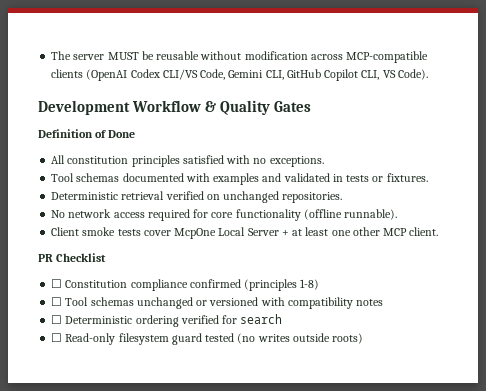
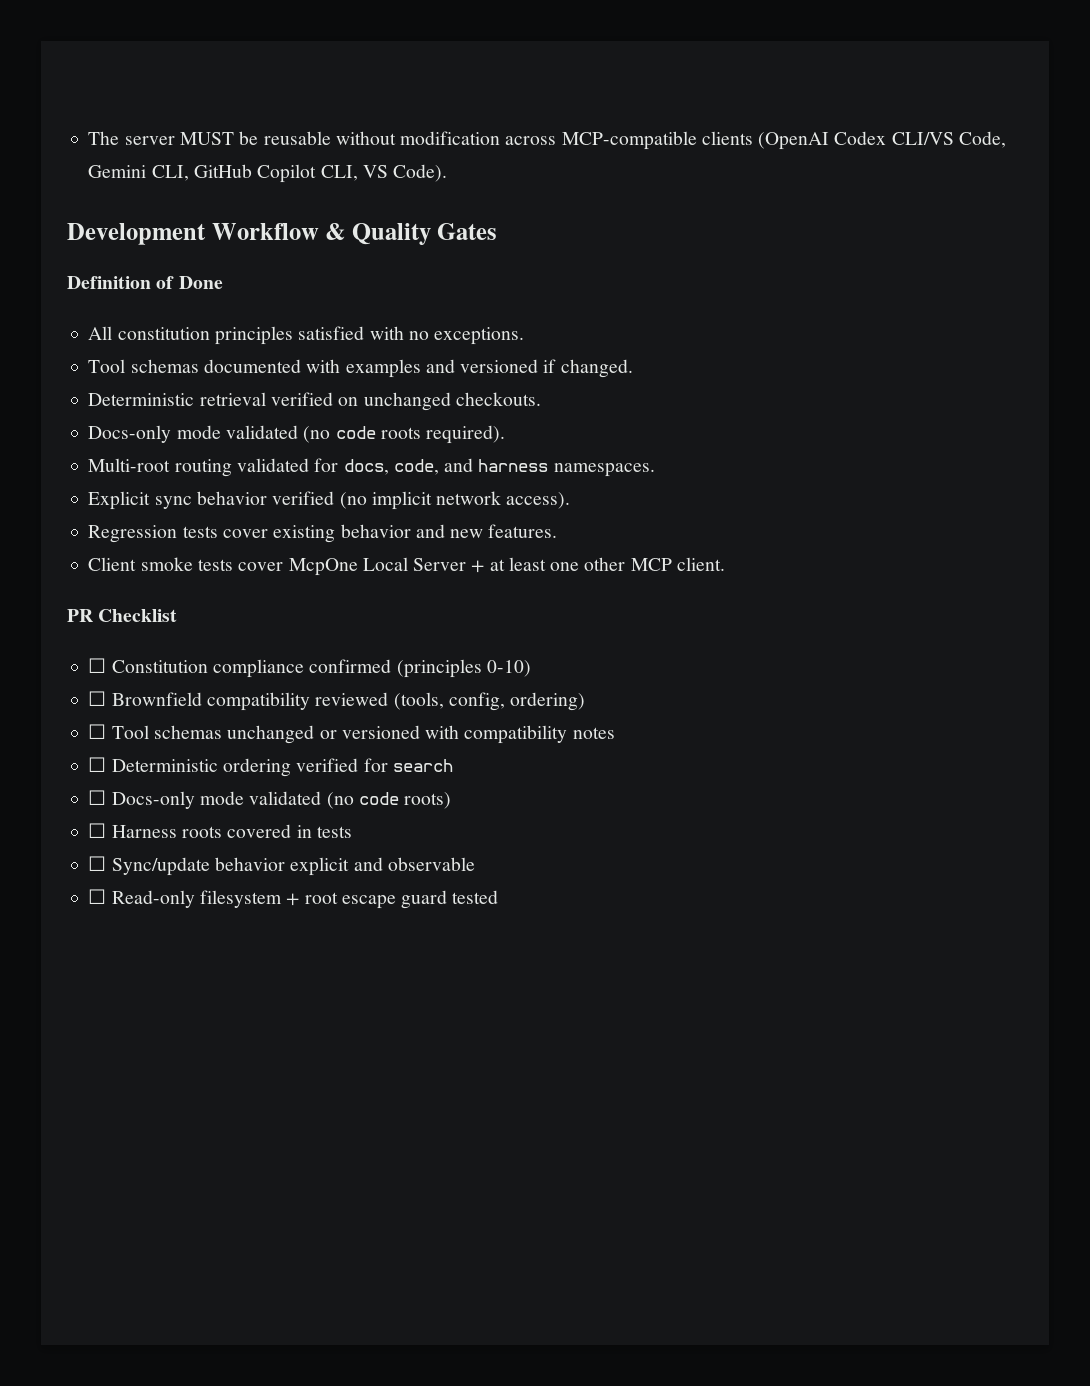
[283,173,428,182] validated in tests or fixtures. -> [460,359,633,378] versioned if changed.
[282,192,343,203] [51,209,398,221] repositories. // No network access required for core functionality (offline runnable). -> [455,392,541,406] [88,425,506,444] [88,458,655,477] [88,491,571,510] [88,524,558,543] checkouts. // Docs-only mode validated (no code roots required). // Multi-root routing validated for docs, code, and harness namespaces. // Explicit sync behavior verified (no implicit network access). // Regression tests cover existing behavior and new features.
[300,279,320,290] 1-8) -> [486,660,531,677] [88,691,586,711] 0-10) // ☐ Brownfield compatibility reviewed (tools, config, ordering)
[65,333,364,345] Read-only filesystem guard tested (no writes outside roots) -> [111,791,452,809] [88,823,352,838] [88,856,475,876] [88,889,499,909] Docs-only mode validated (no code roots) // ☐ Harness roots covered in tests // ☐ Sync/update behavior explicit and observable // ☐ Read-only filesystem + root escape guard tested

